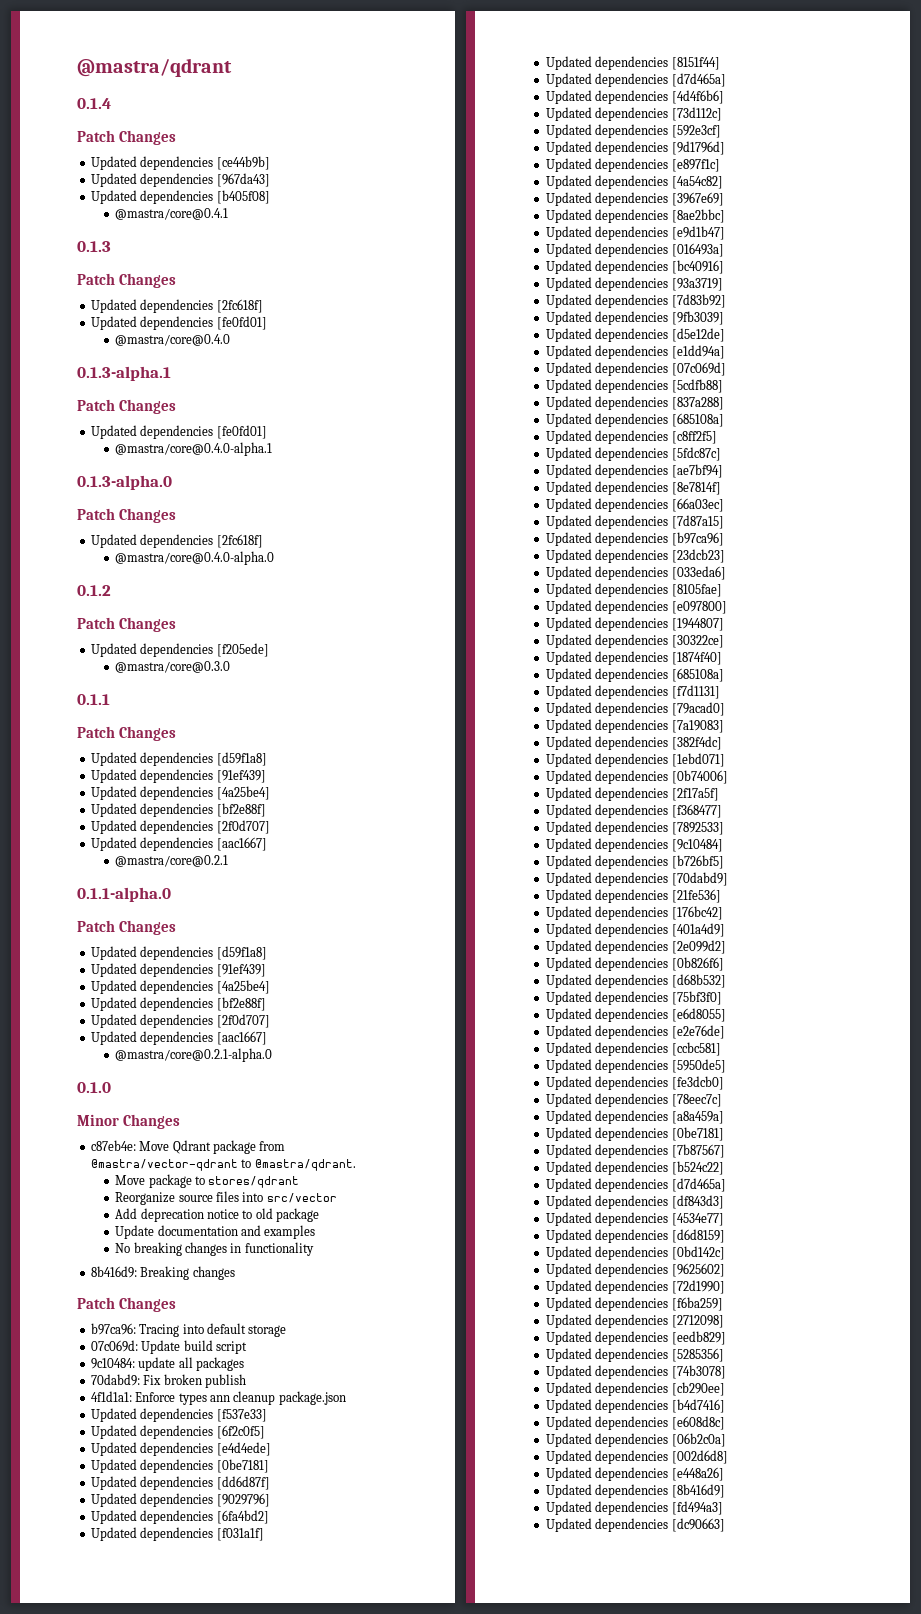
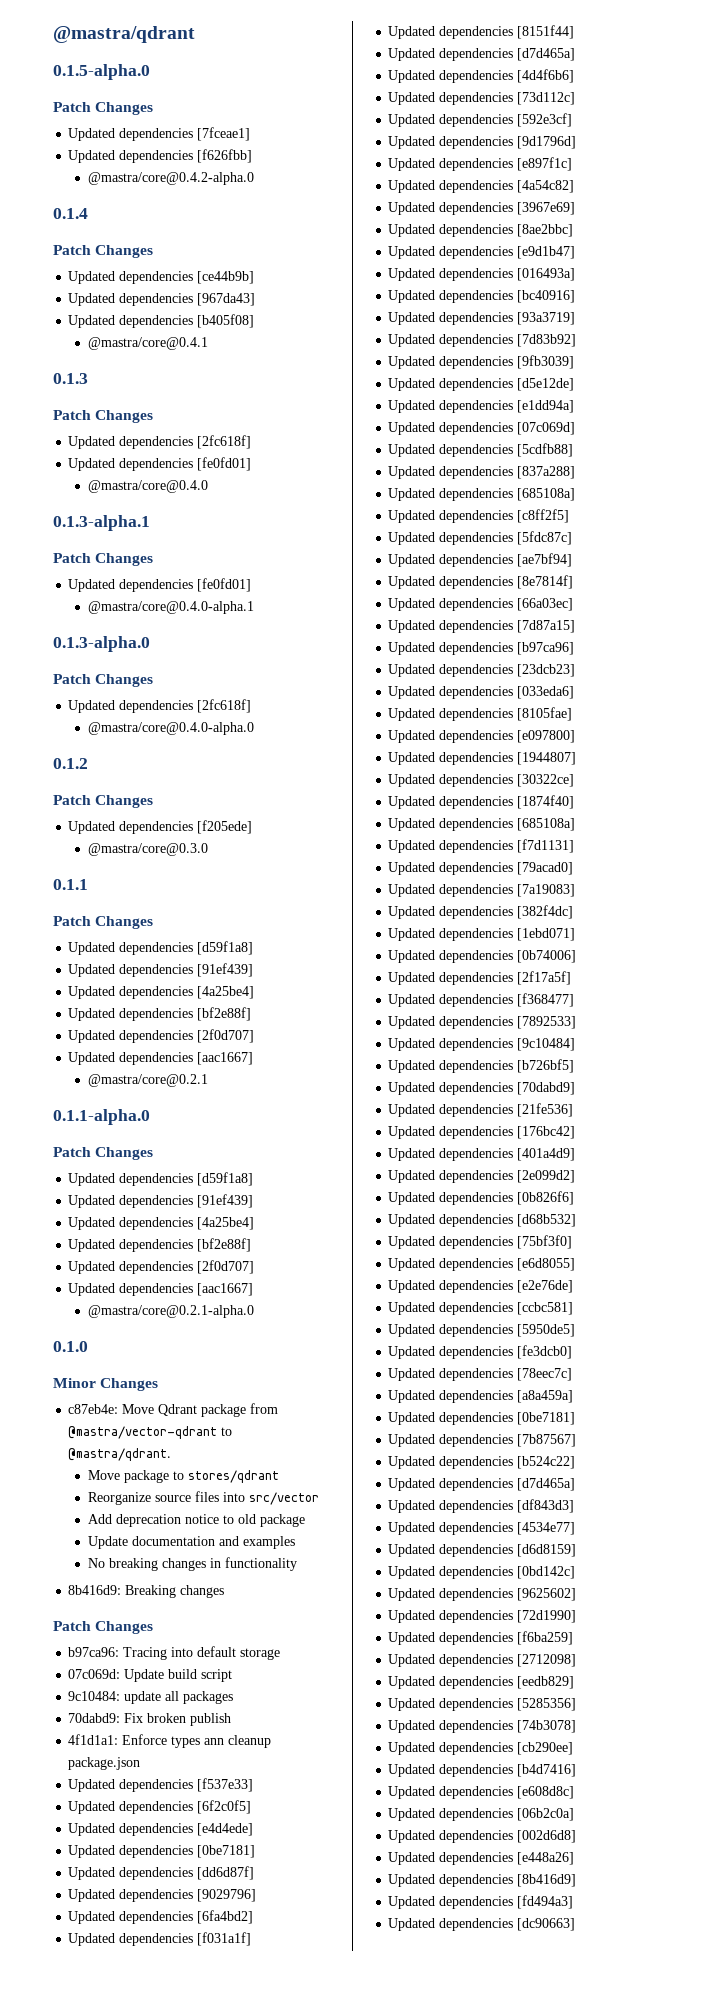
(232, 67) none -> [53,64,150,80] [53,102,154,115] [68,127,251,141] [68,149,253,163] [87,172,254,185] // 0.1.5-alpha.0 // Patch Changes // Updated dependencies [7fceae1] // Updated dependencies [f626fbb] // @mastra/core@0.4.2-alpha.0

